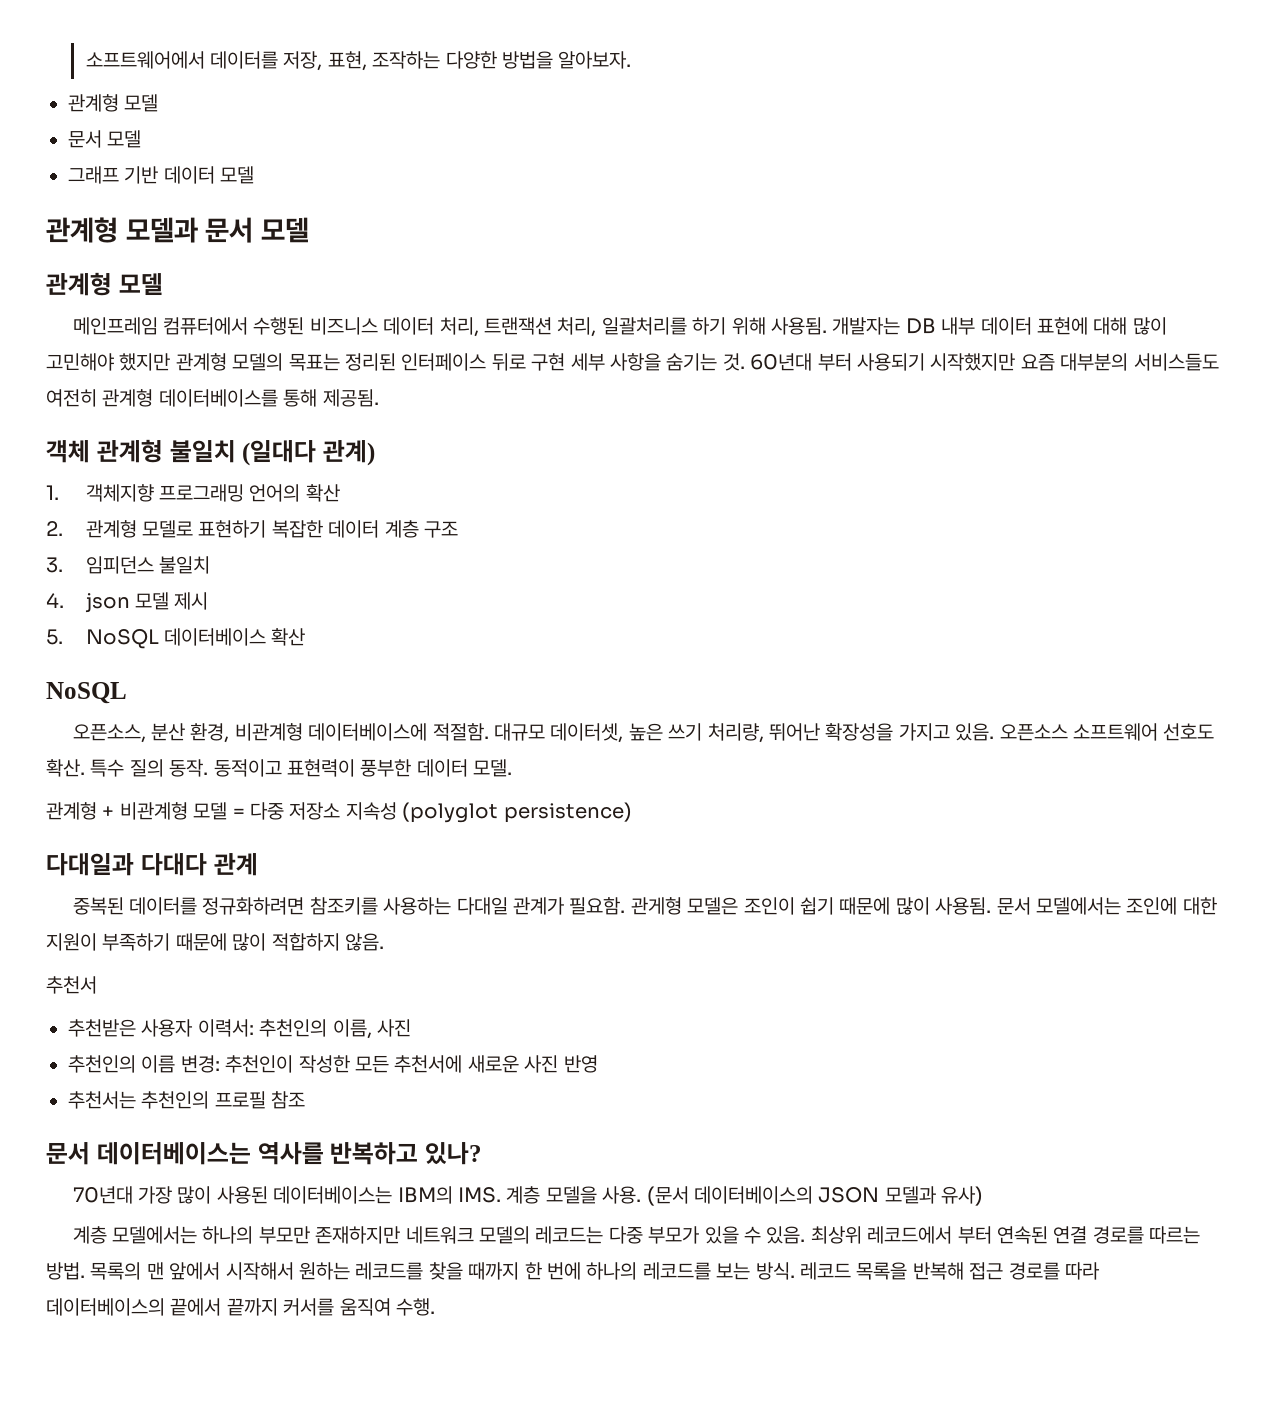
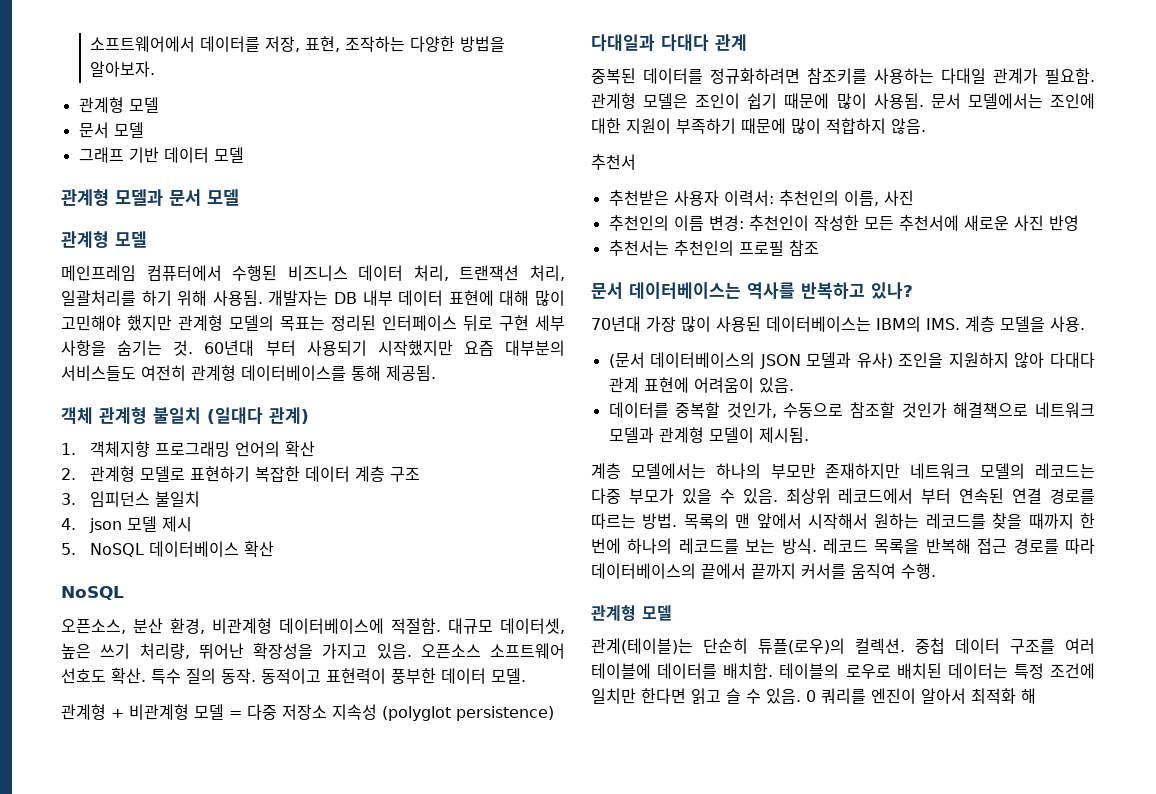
(642, 1195) none -> (1085, 324) //
(984, 1196) none -> [898,352,1095,368] [608,377,794,393] [608,402,1095,418] [608,427,809,443] 조인을 지원하지 않아 다대다 관계 표현에 어려움이 있음. // 데이터를 중복할 것인가, 수동으로 참조할 것인가 해결책으로 네트워크 모델과 관계형 모델이 제시됨.
(435, 1307) none -> [591,605,672,621] [591,638,1095,654] [591,663,1095,679] [591,688,1036,705] // 관계형 모델 // 관계(테이블)는 단순히 튜플(로우)의 컬렉션. 중첩 데이터 구조를 여러 테이블에 데이터를 배치함. 테이블의 로우로 배치된 데이터는 특정 조건에 일치만 한다면 읽고 슬 수 있음. 0 쿼리를 엔진이 알아서 최적화 해

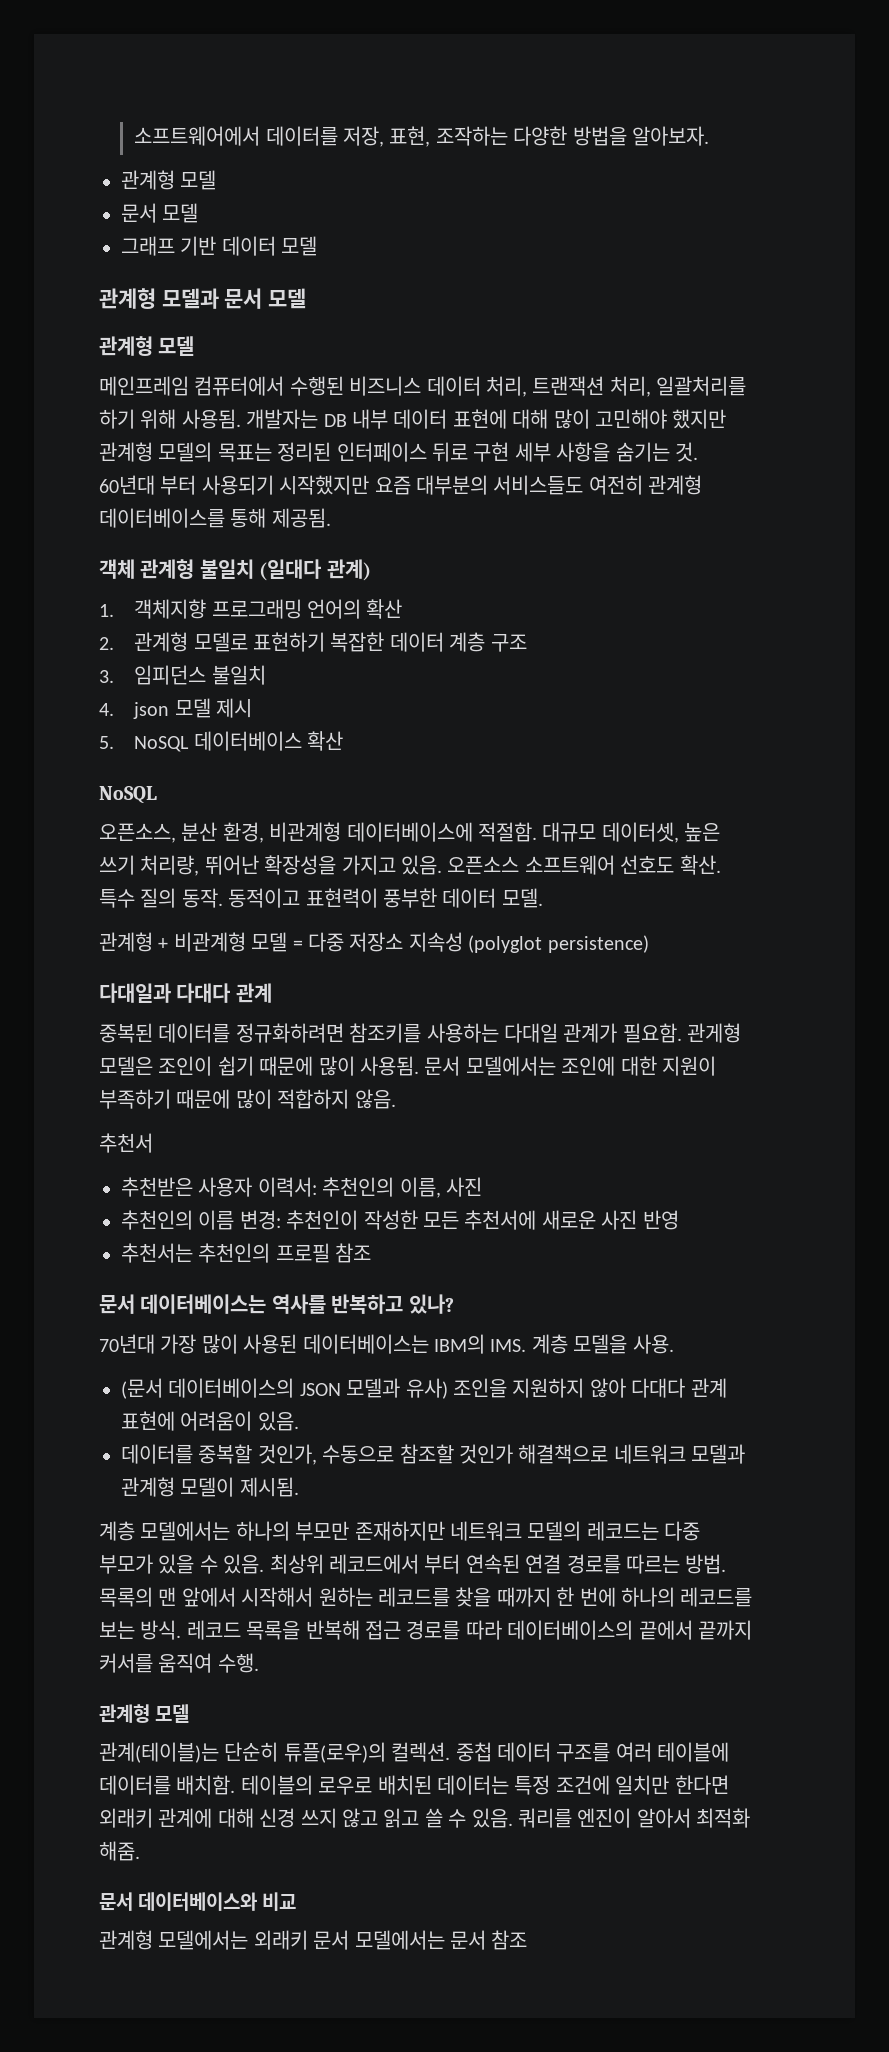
[691,688,816,705] 읽고 슬 수 있음. 0 -> [99,1808,513,1828] 외래키 관계에 대해 신경 쓰지 않고 읽고 쓸 수 있음.
[1021,688,1036,704] 해 -> [99,1841,140,1861] [99,1892,297,1911] [99,1930,528,1950] 해줌. // 문서 데이터베이스와 비교 // 관계형 모델에서는 외래키 문서 모델에서는 문서 참조

